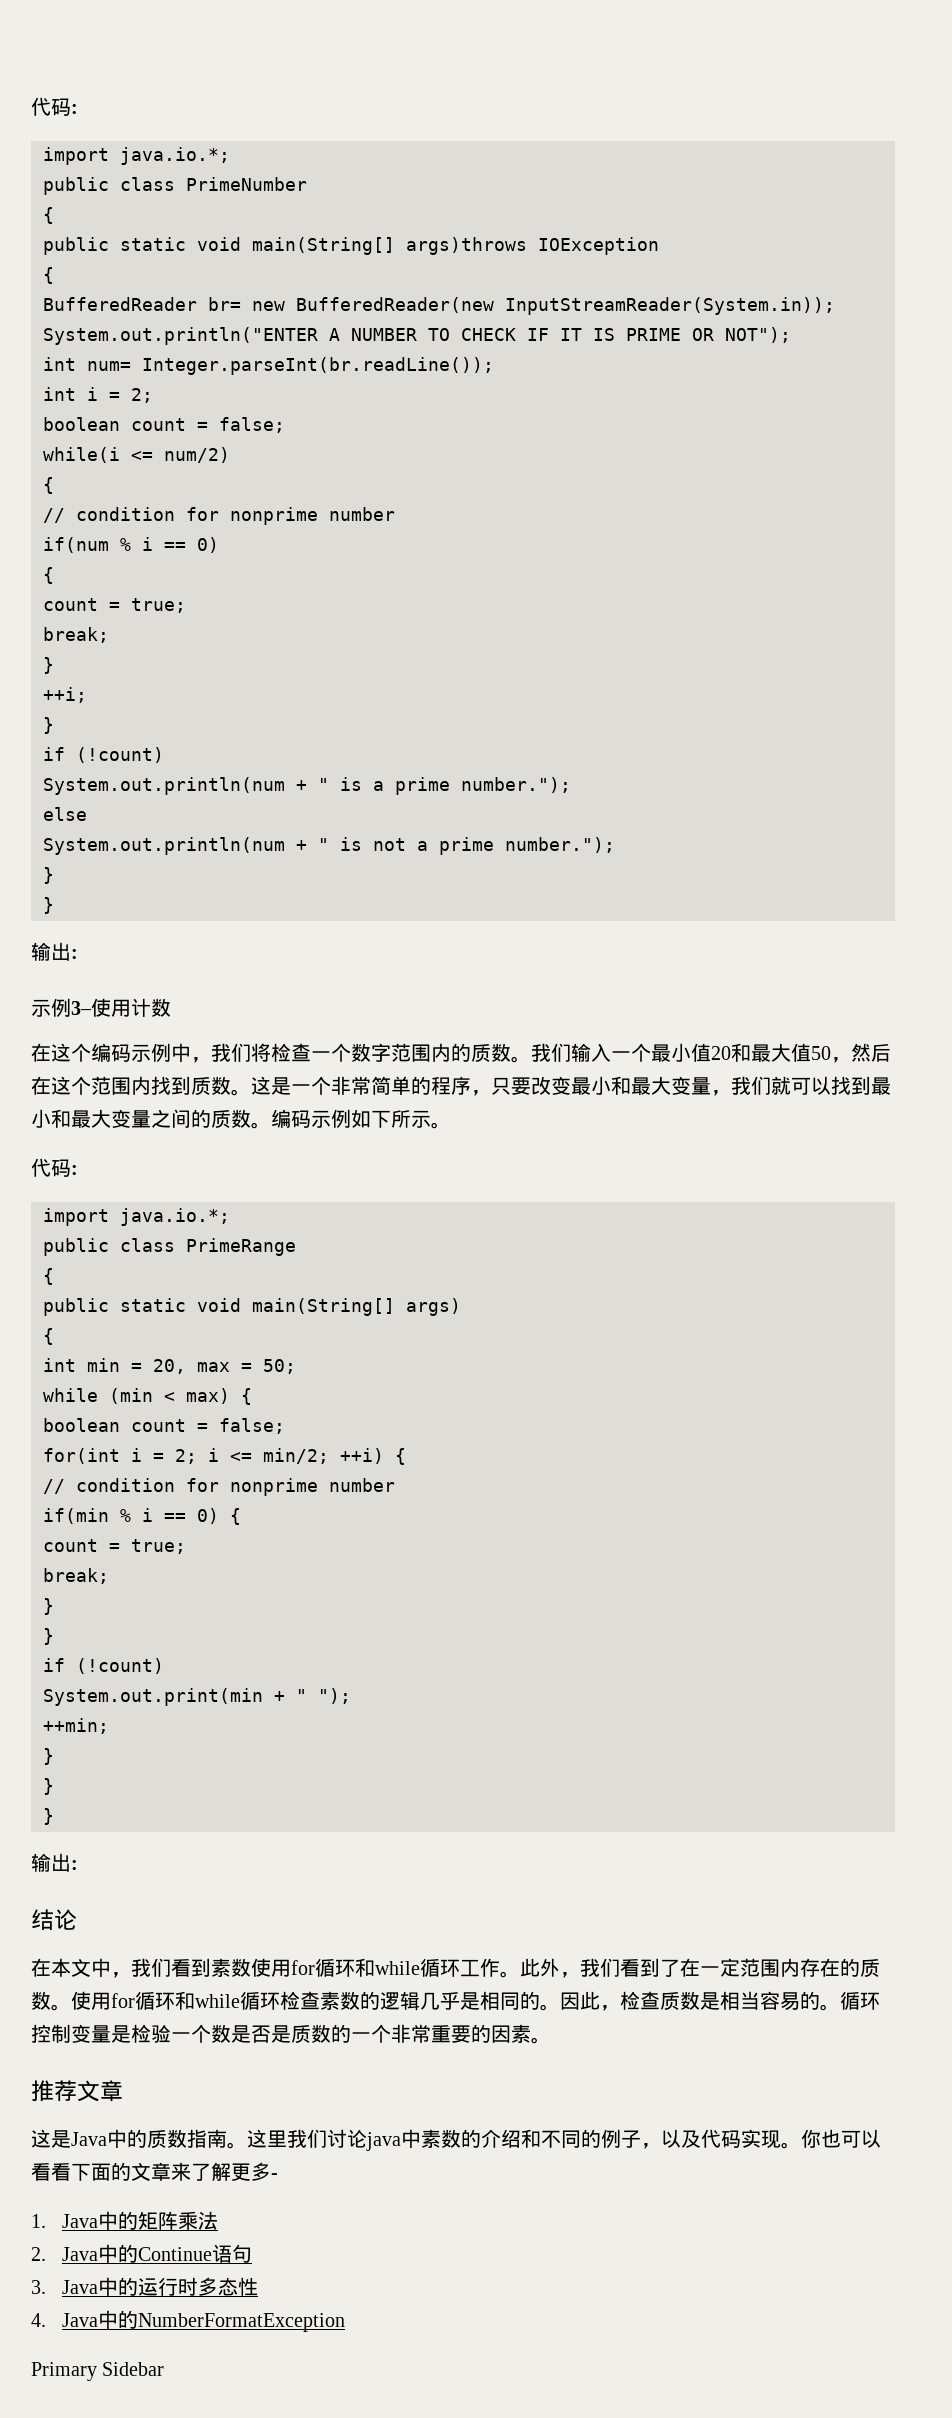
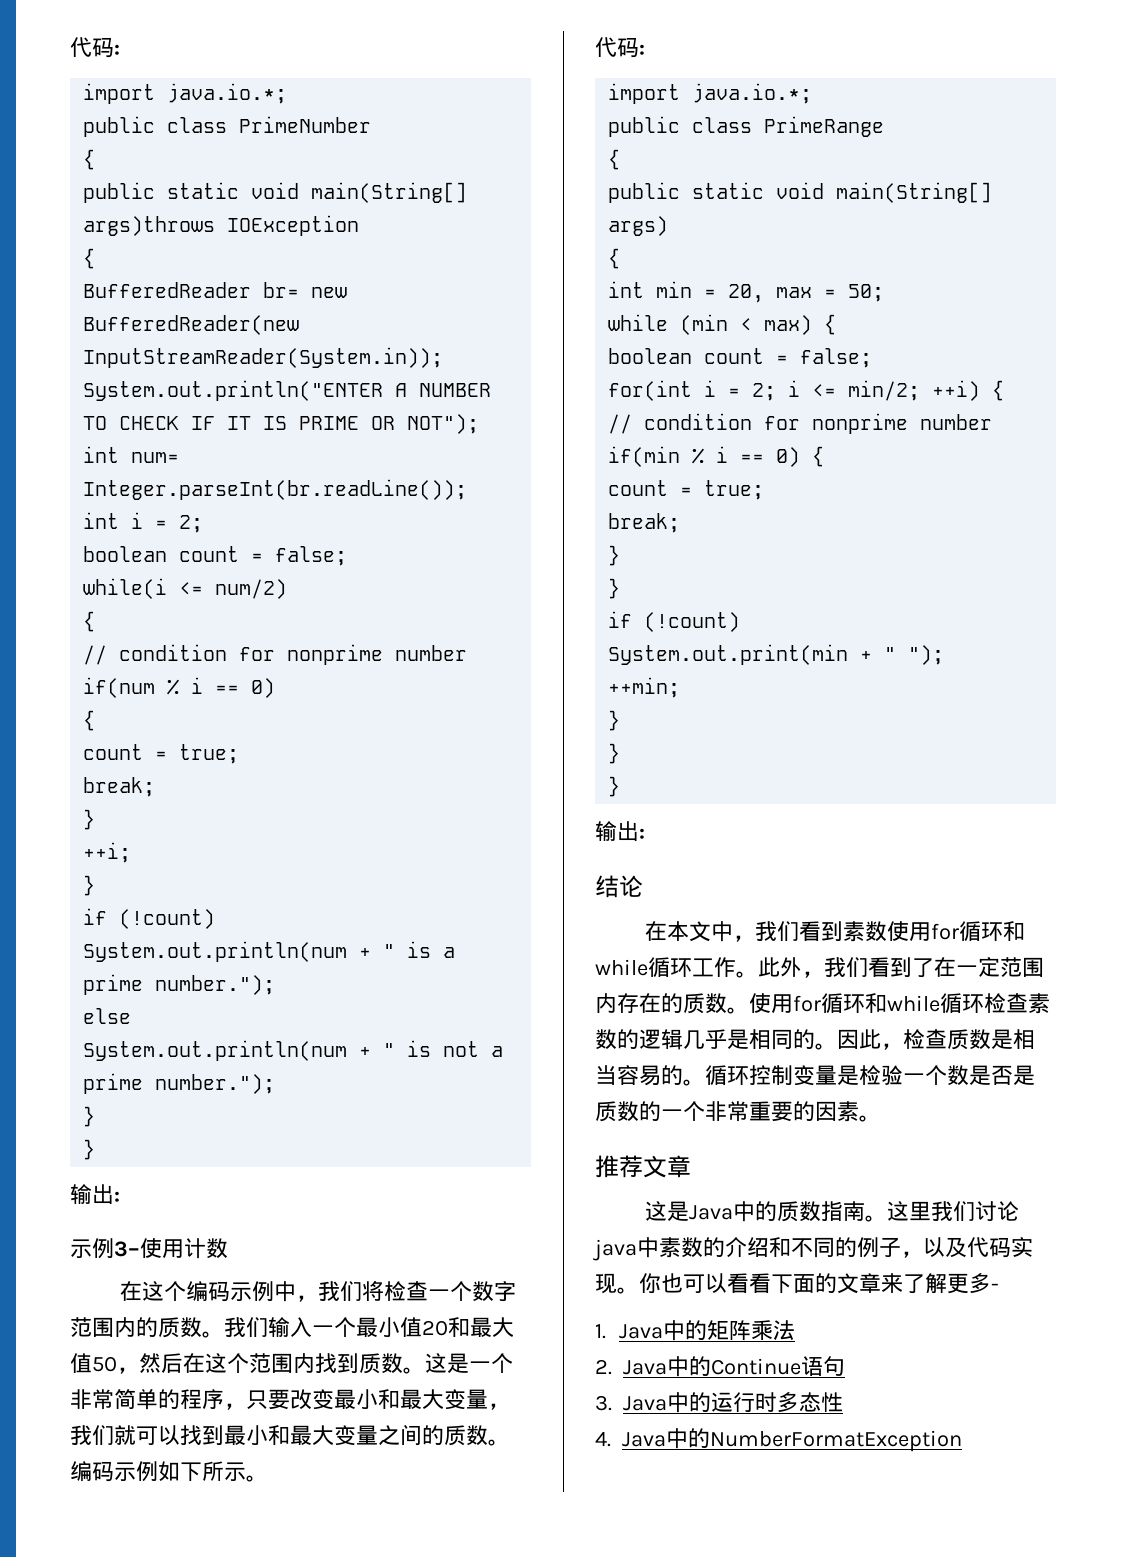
[31,2362,165,2381] // Primary Sidebar -> (962, 1441) none

